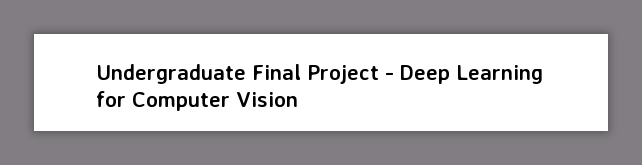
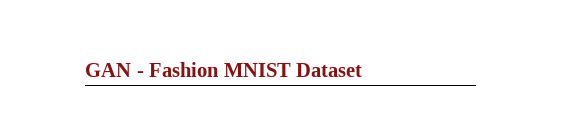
[96,64,543,84] [96,91,298,111] Undergraduate Final Project - Deep Learning for Computer Vision -> [85,62,363,77] GAN - Fashion MNIST Dataset

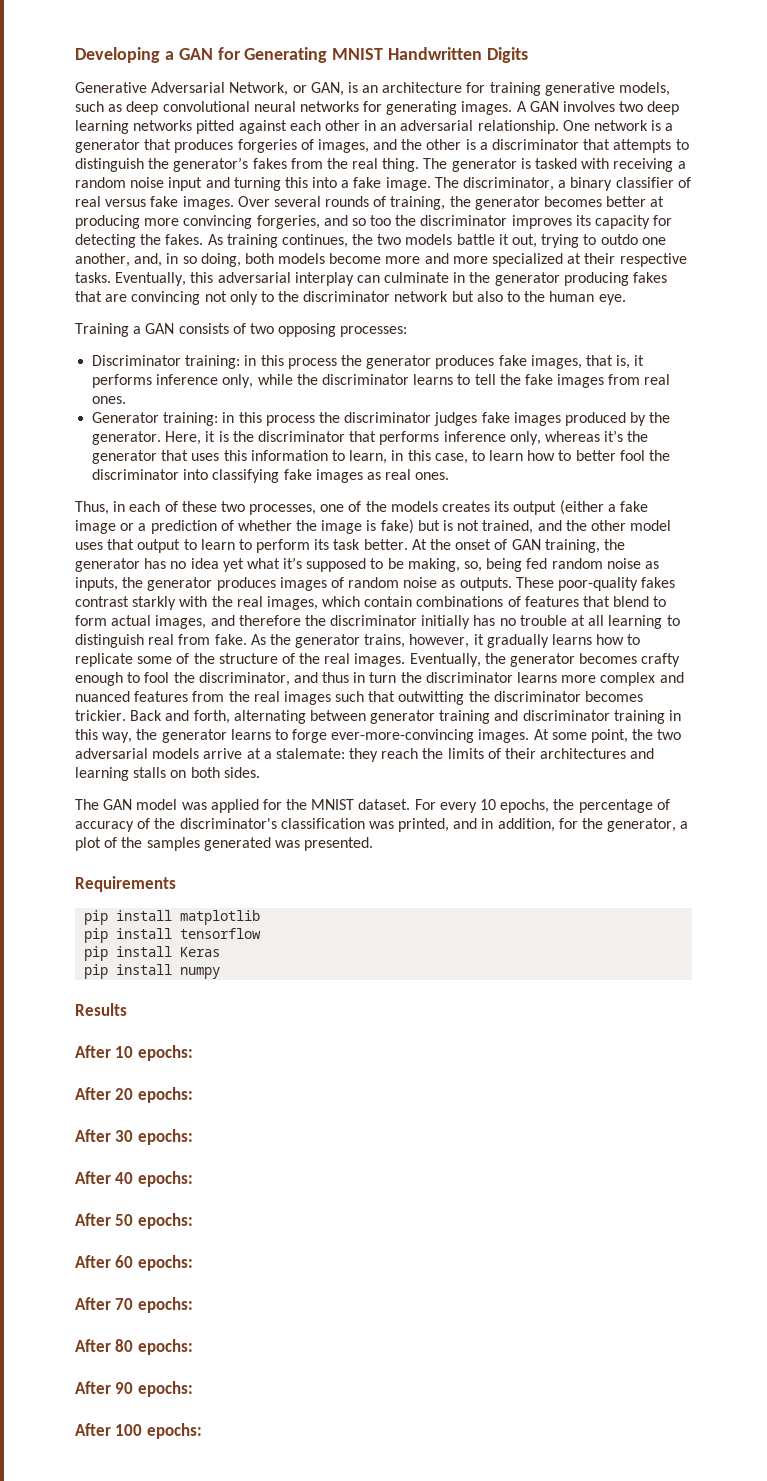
[85,62,363,77] GAN - Fashion MNIST Dataset -> [75,47,529,63] [75,82,671,96] [75,101,680,115] [75,120,674,134] [75,139,689,153] [75,157,686,172] [75,177,691,191] [75,196,665,210] [75,215,673,229] [75,234,666,248] [75,253,687,267] [75,272,668,286] [75,291,626,305] [75,323,408,337] [92,355,645,369] [92,374,671,388] [92,396,127,404] [92,412,671,426] [92,430,649,445] [92,450,671,464] [92,469,450,483] [75,500,648,515] [75,519,672,534] [75,539,625,553] [75,557,659,572] [75,577,676,591] [75,596,667,610] [75,615,680,629] [75,634,641,648] [75,653,681,667] [75,672,684,686] [75,691,644,705] [75,710,682,724] [75,729,682,743] [75,748,655,762] [75,767,260,781] [75,799,670,813] [75,818,689,832] [75,837,374,851] [75,876,176,892] [84,910,261,925] [84,928,262,943] [84,946,221,961] [84,964,221,979] [75,1003,127,1016] [75,1045,193,1061] [75,1087,193,1103] [75,1129,193,1145] [75,1171,193,1187] [75,1213,193,1229] [75,1255,193,1271] [75,1297,193,1313] [75,1339,193,1355] [75,1381,193,1397] [75,1423,202,1439] Developing a GAN for Generating MNIST Handwritten Digits // Generative Adversarial Network, or GAN, is an architecture for training generative models, such as deep convolutional neural networks for generating images. A GAN involves two deep learning networks pitted against each other in an adversarial relationship. One network is a generator that produces forgeries of images, and the other is a discriminator that attempts to distinguish the generator’s fakes from the real thing. The generator is tasked with receiving a random noise input and turning this into a fake image. The discriminator, a binary classifier of real versus fake images. Over several rounds of training, the generator becomes better at producing more convincing forgeries, and so too the discriminator improves its capacity for detecting the fakes. As training continues, the two models battle it out, trying to outdo one another, and, in so doing, both models become more and more specialized at their respective tasks. Eventually, this adversarial interplay can culminate in the generator producing fakes that are convincing not only to the discriminator network but also to the human eye. // Training a GAN consists of two opposing processes: // Discriminator training: in this process the generator produces fake images, that is, it performs inference only, while the discriminator learns to tell the fake images from real ones. // Generator training: in this process the discriminator judges fake images produced by the generator. Here, it is the discriminator that performs inference only, whereas it’s the generator that uses this information to learn, in this case, to learn how to better fool the discriminator into classifying fake images as real ones. // Thus, in each of these two processes, one of the models creates its output (either a fake image or a prediction of whether the image is fake) but is not trained, and the other model uses that output to learn to perform its task better. At the onset of GAN training, the generator has no idea yet what it’s supposed to be making, so, being fed random noise as inputs, the generator produces images of random noise as outputs. These poor-quality fakes contrast starkly with the real images, which contain combinations of features that blend to form actual images, and therefore the discriminator initially has no trouble at all learning to distinguish real from fake. As the generator trains, however, it gradually learns how to replicate some of the structure of the real images. Eventually, the generator becomes crafty enough to fool the discriminator, and thus in turn the discriminator learns more complex and nuanced features from the real images such that outwitting the discriminator becomes trickier. Back and forth, alternating between generator training and discriminator training in this way, the generator learns to forge ever-more-convincing images. At some point, the two adversarial models arrive at a stalemate: they reach the limits of their architectures and learning stalls on both sides. // The GAN model was applied for the MNIST dataset. For every 10 epochs, the percentage of accuracy of the discriminator's classification was printed, and in addition, for the generator, a plot of the samples generated was presented. // Requirements // pip install matplotlib // pip install tensorflow // pip install Keras // pip install numpy // Results // After 10 epochs: // After 20 epochs: // After 30 epochs: // After 40 epochs: // After 50 epochs: // After 60 epochs: // After 70 epochs: // After 80 epochs: // After 90 epochs: // After 100 epochs:

